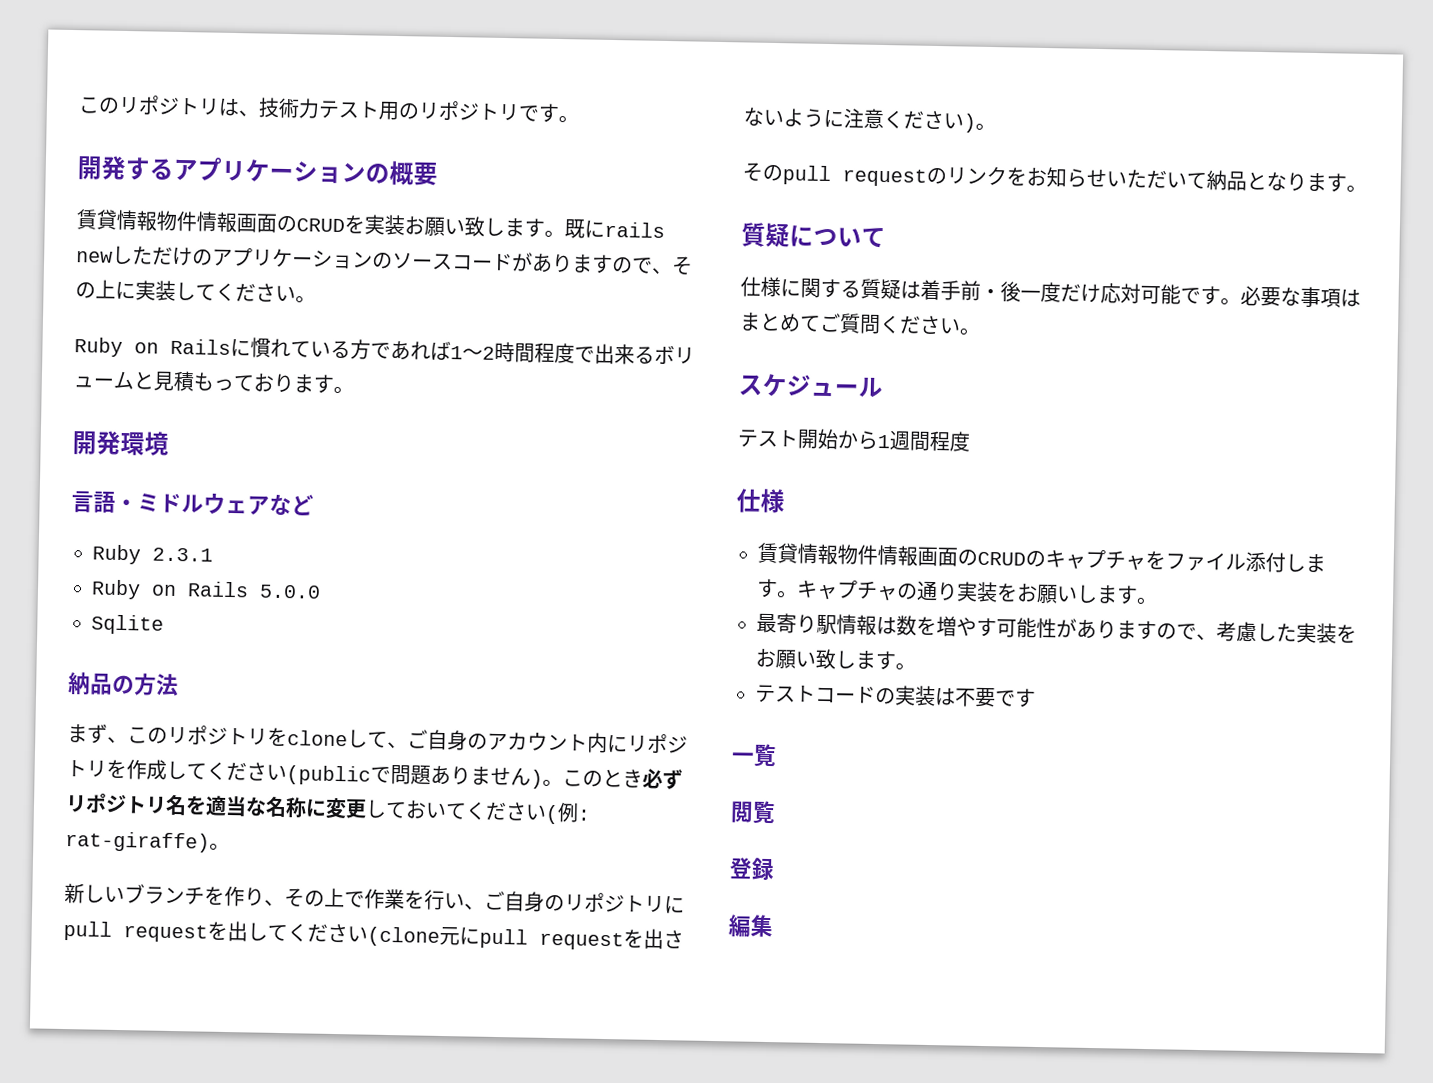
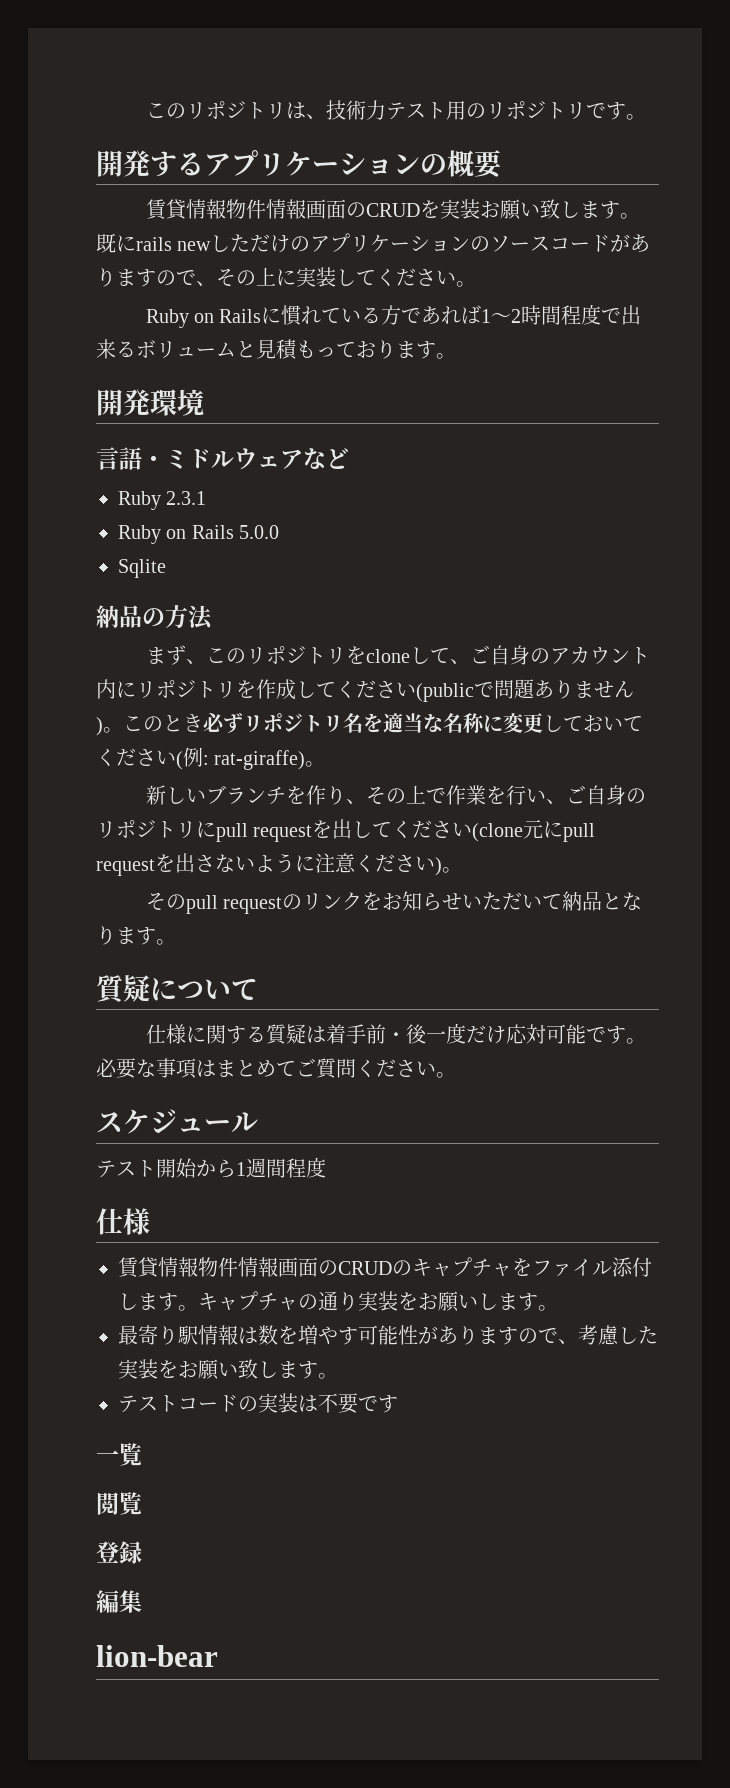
(774, 926) none -> [96,1645,218,1667] // lion-bear

